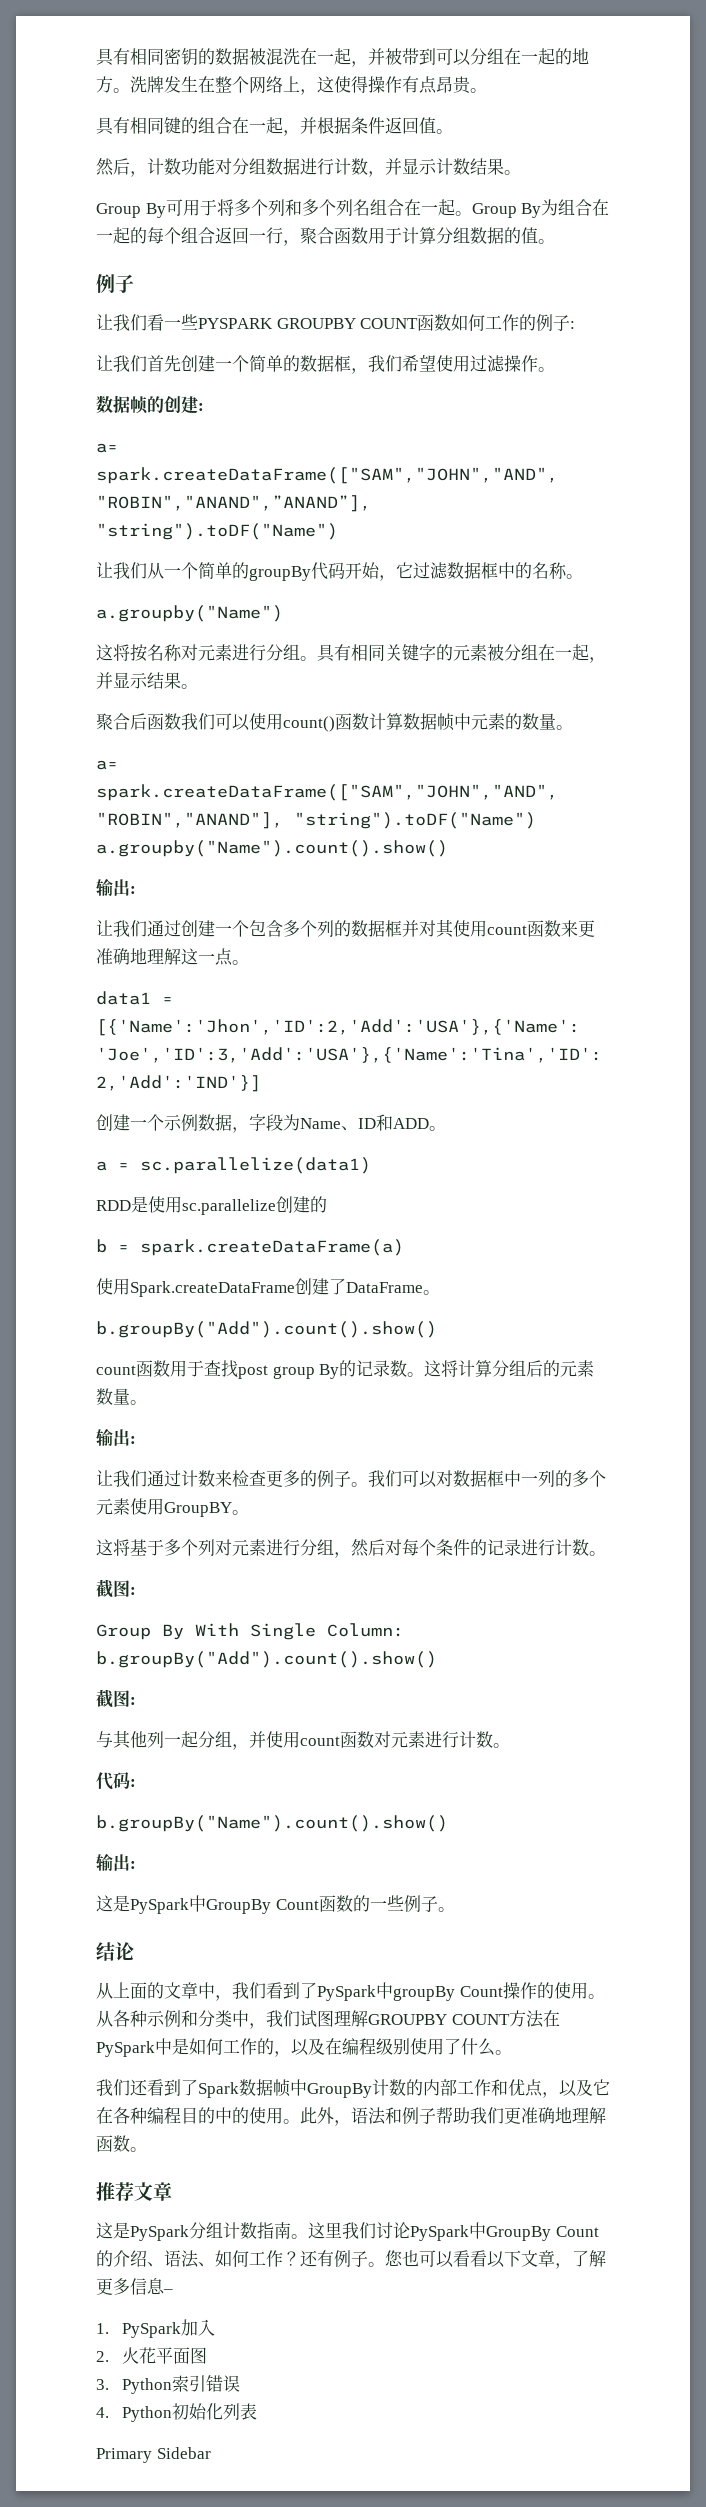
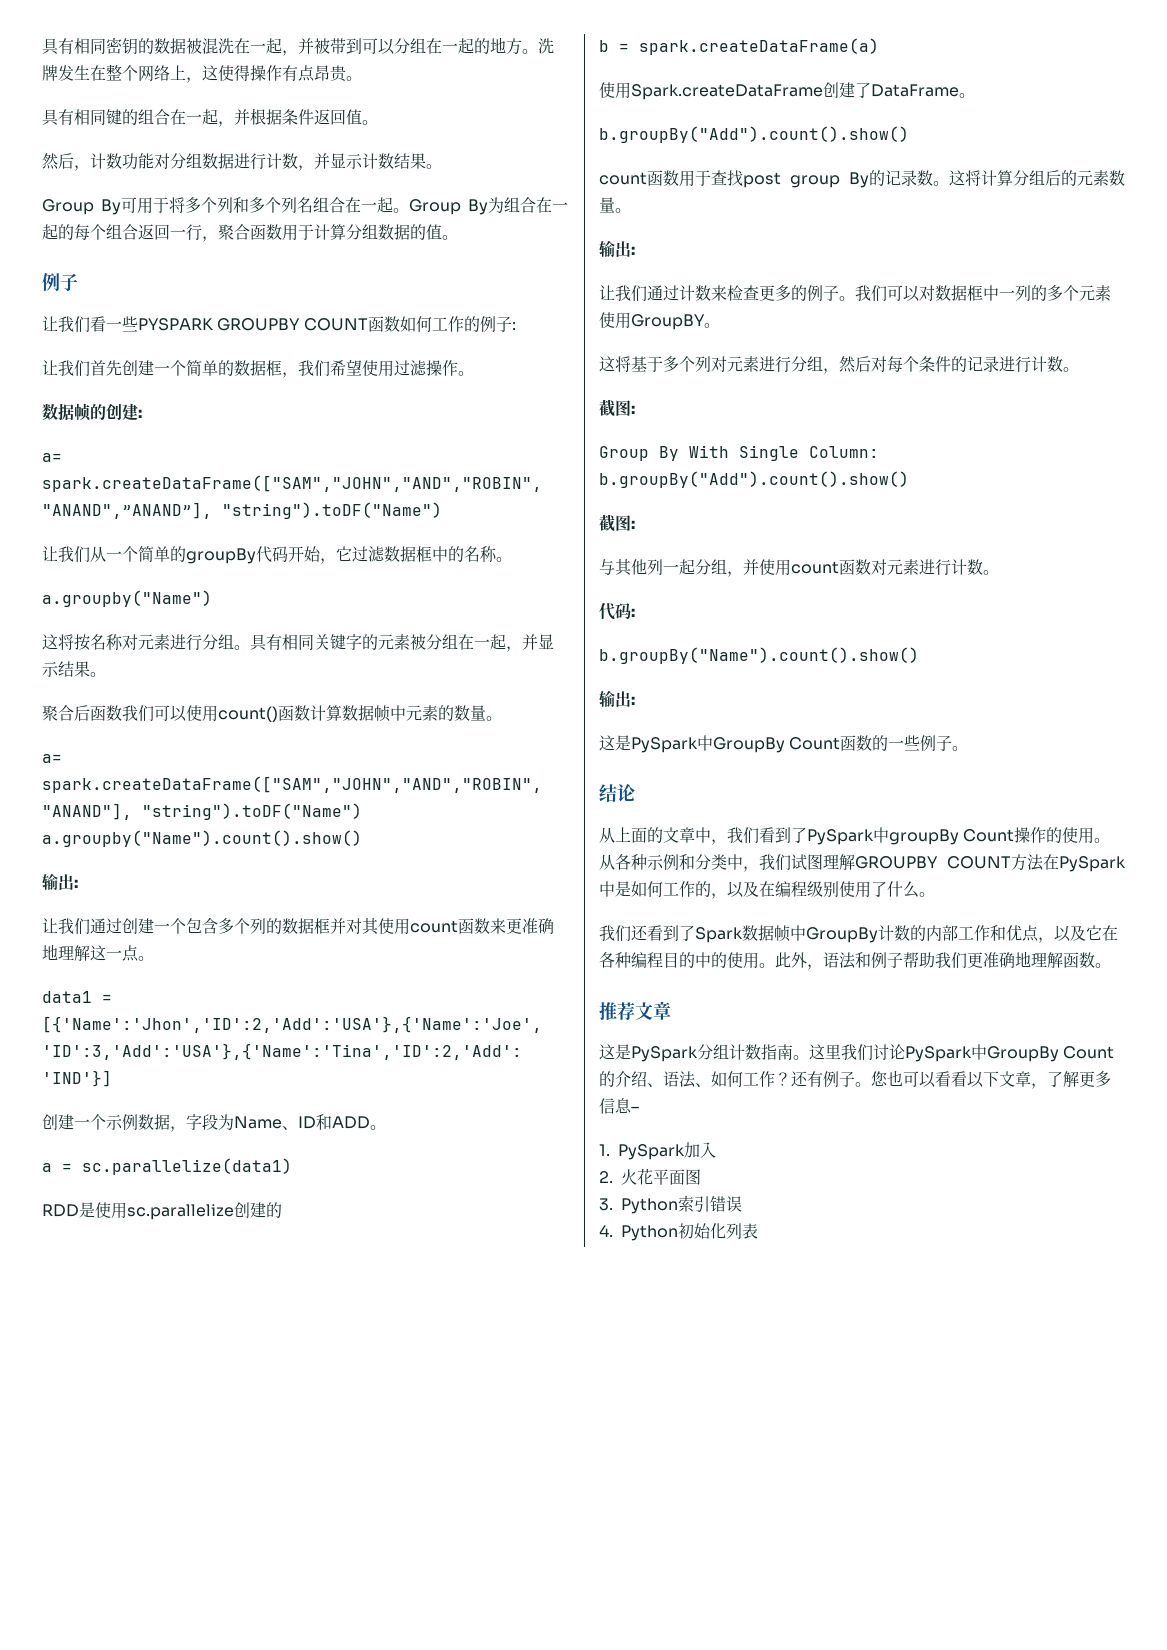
[96,2447,211,2463] // Primary Sidebar -> (758, 1231) none

